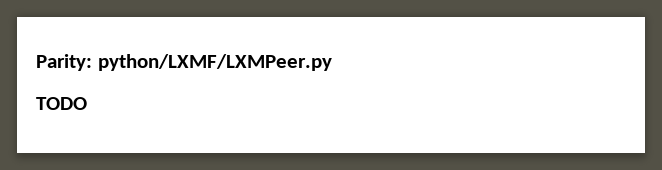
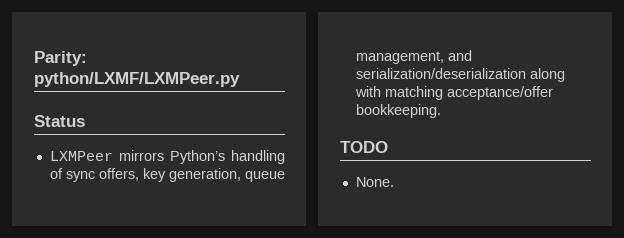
(332, 62) none -> [34,115,85,127] [49,150,285,164] [49,168,285,182] [355,50,472,64] [355,68,565,82] [354,86,553,100] [355,104,441,118] // Status // LXMPeer mirrors Python’s handling of sync offers, key generation, queue management, and serialization/deserialization along with matching acceptance/offer bookkeeping.
(87, 103) none -> [355,177,394,187] // None.

